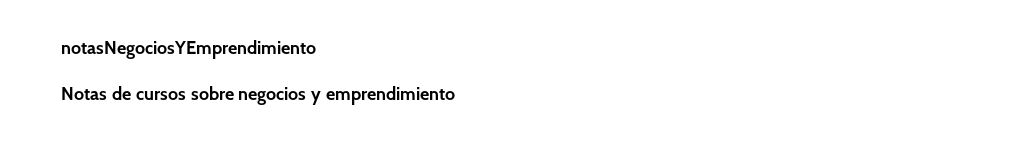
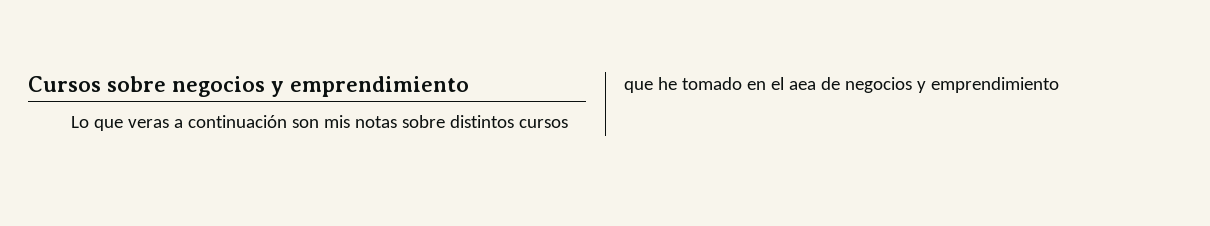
[61,40,316,59] [61,86,186,100] notasNegociosYEmprendimiento // Notas de cursos -> [28,76,101,92] Cursos
(456, 95) none -> [70,115,568,131] [624,77,1059,93] // Lo que veras a continuación son mis notas sobre distintos cursos que he tomado en el aea de negocios y emprendimiento

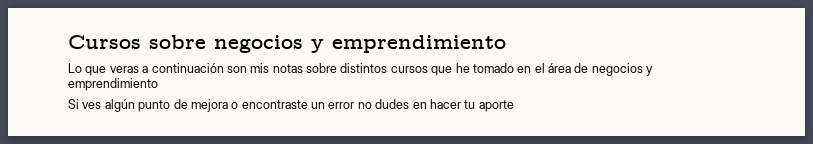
[788,81,816,90] aea -> [548,63,571,73] área
(1059, 85) none -> [68,99,514,112] // Si ves algún punto de mejora o encontraste un error no dudes en hacer tu aporte

